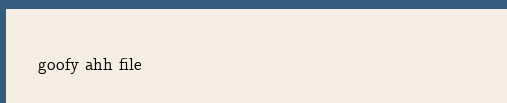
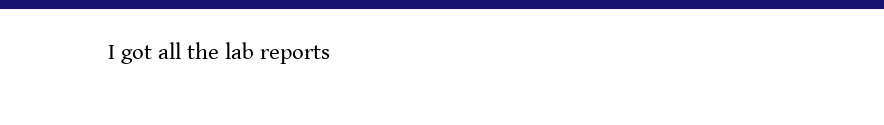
[38,58,142,74] goofy ahh file -> [108,42,331,64] I got all the lab reports

